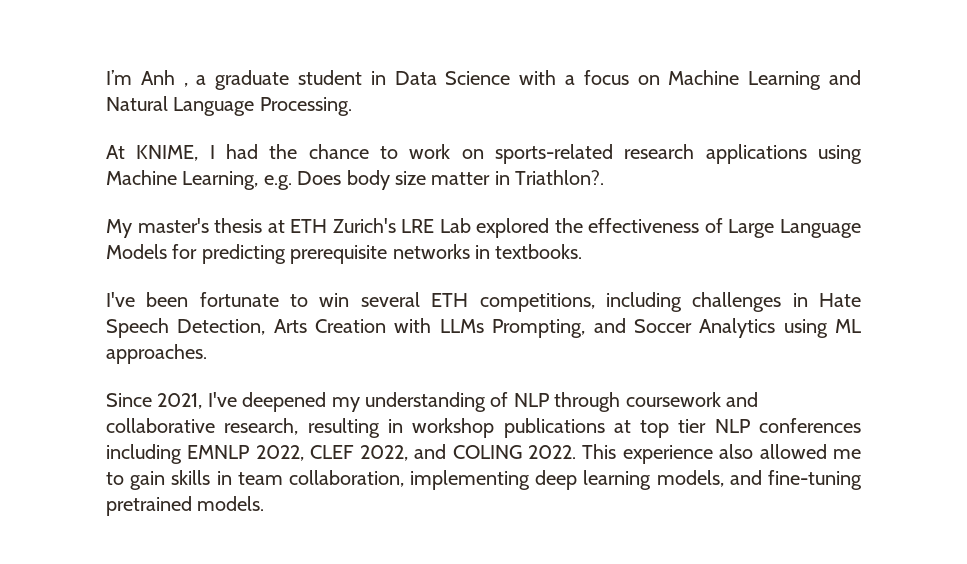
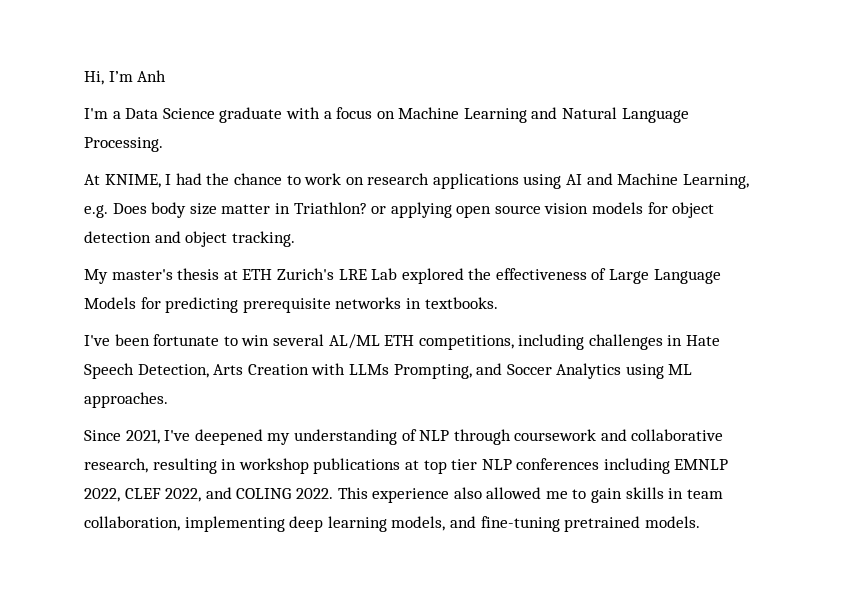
(106, 77) none -> [84,71,104,85] Hi,
[183,70,386,90] , a graduate student in -> [84,108,121,119] // I'm a
(511, 78) none -> [219,107,283,123] graduate
[494,144,613,164] sports-related -> (364, 181) none
(862, 154) none -> [566,173,613,185] AI and
[515,170,605,185] Triathlon?. -> [293,202,715,218] [84,231,295,247] Triathlon? or applying open source vision models for object detection and object tracking.
(420, 299) none -> [328,334,380,349] AL/ML

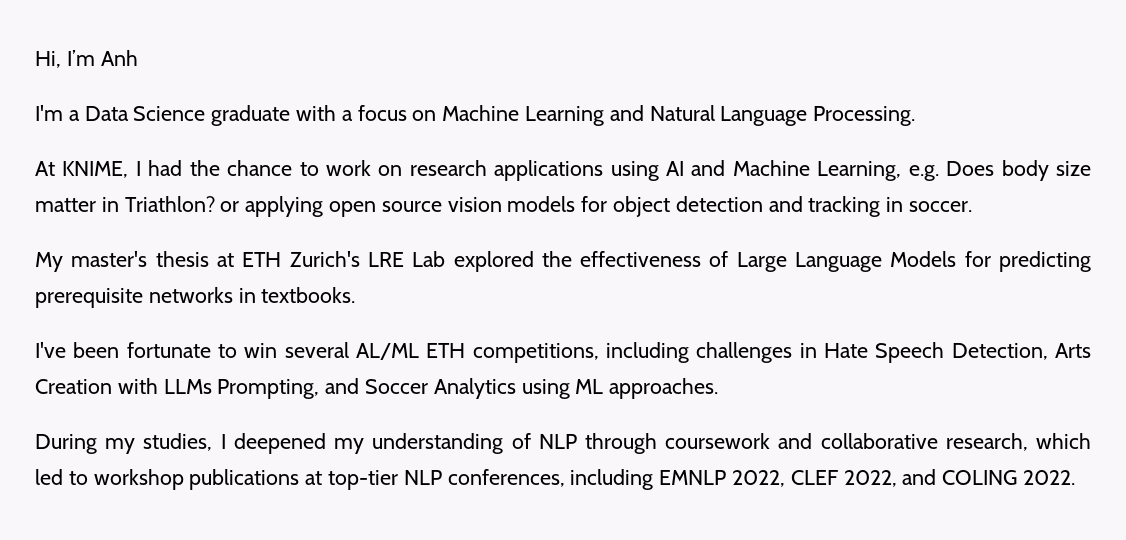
[185,231,295,247] object tracking. -> [808,196,973,217] tracking in soccer.
[84,429,191,444] Since 2021, I've -> [35,433,226,454] During my studies, I
[152,458,600,474] resulting in workshop publications at top tier NLP conferences -> [1035,433,1091,449] [35,469,565,490] which led to workshop publications at top-tier NLP conferences,
[337,487,723,503] [84,516,700,532] This experience also allowed me to gain skills in team collaboration, implementing deep learning models, and fine-tuning pretrained models. -> (1076, 477) none

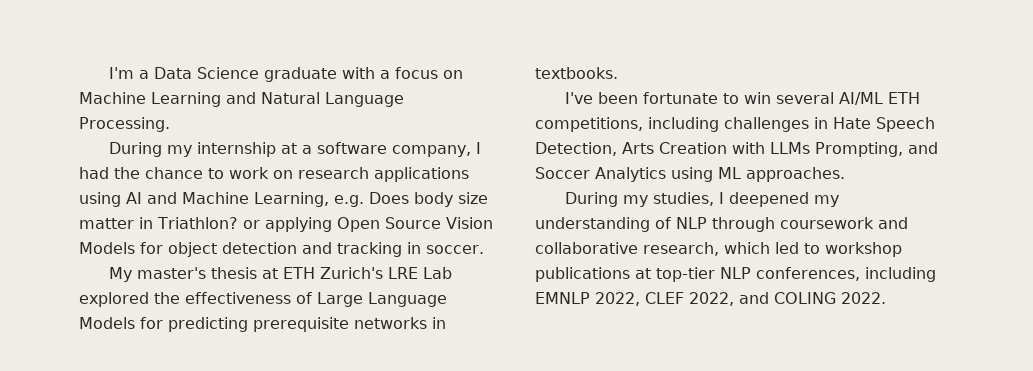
[35,50,138,68] Hi, I’m Anh // -> (109, 73) none
[35,161,129,178] At KNIME, -> [109,142,472,157] During my internship at a software company,
[329,196,576,217] open source vision models -> [336,217,493,232] [79,242,135,254] Open Source Vision Models
[356,343,419,360] AL/ML -> [839,92,884,105] AI/ML

